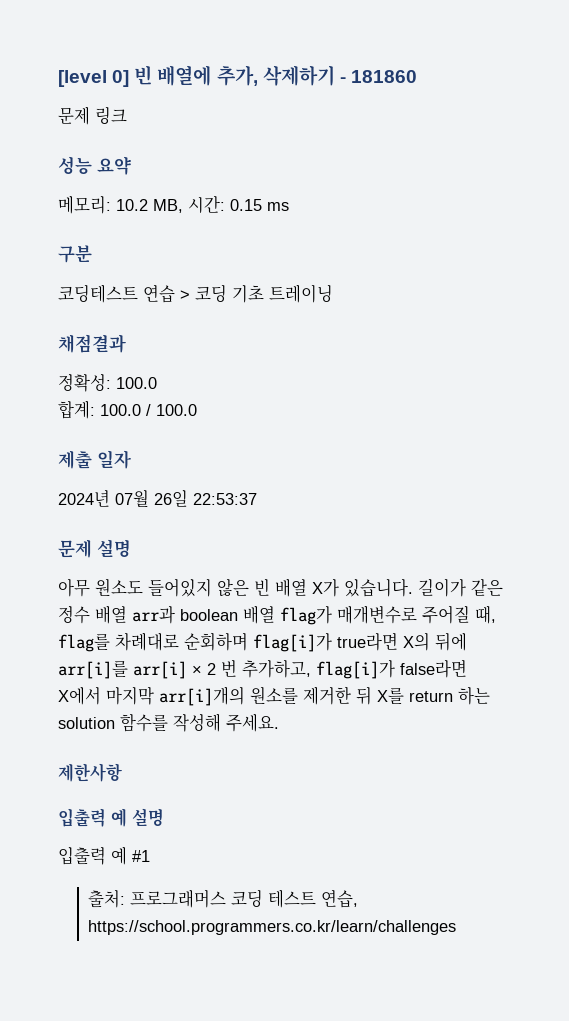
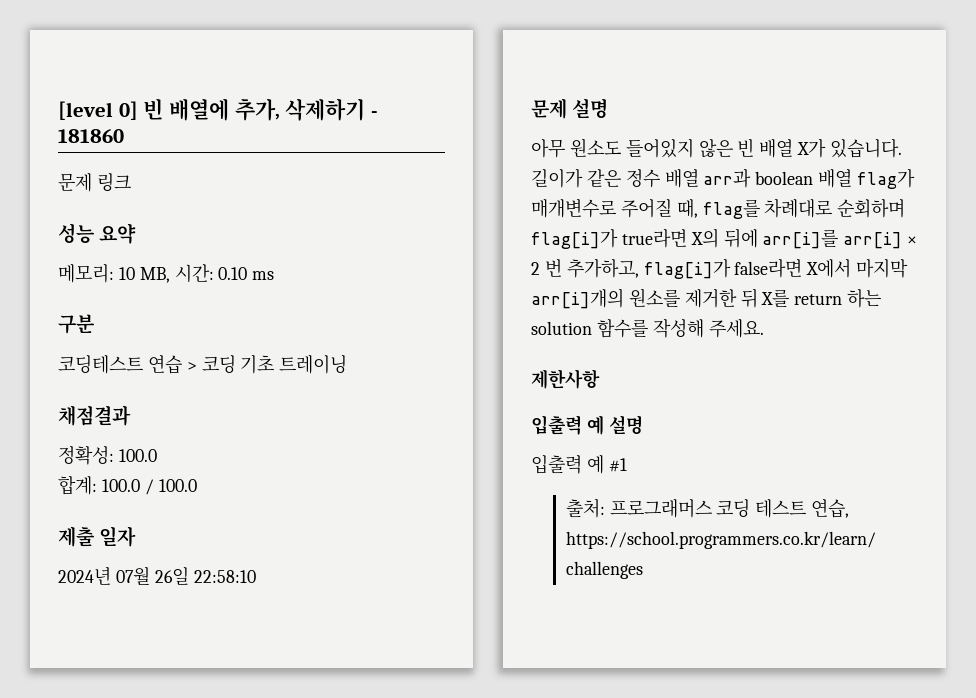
[116,199,148,211] 10.2 -> [118,267,135,280] 10
[230,199,262,211] 0.15 -> [218,267,248,280] 0.10
[193,493,257,505] 22:53:37 -> [193,570,256,583] 22:58:10

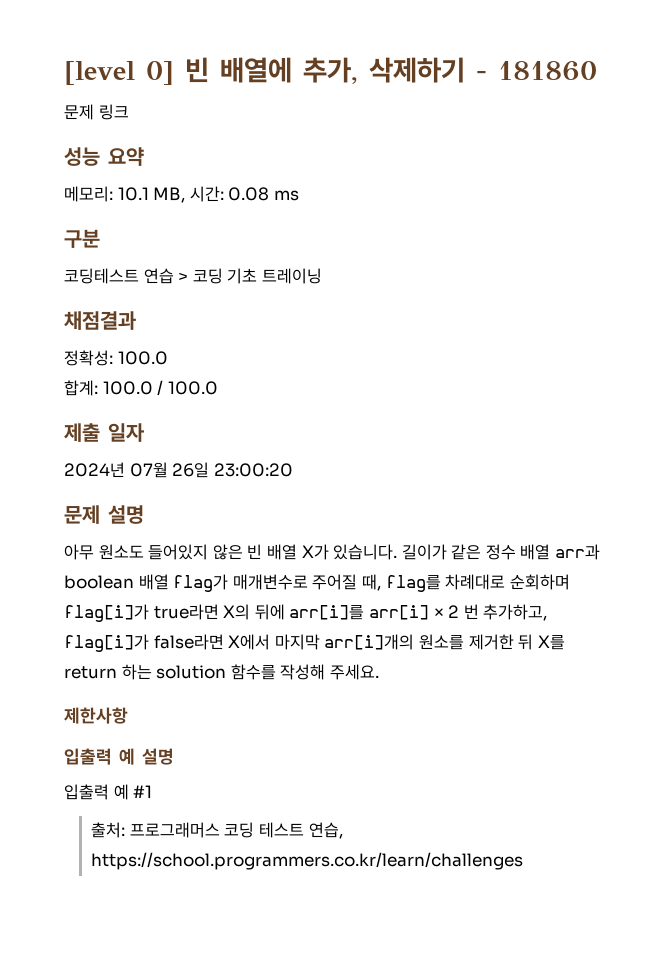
[118,267,135,280] 10 -> [117,187,149,201] 10.1
[218,267,248,280] 0.10 -> [228,187,270,201] 0.08
[193,570,256,583] 22:58:10 -> [213,463,293,477] 23:00:20

